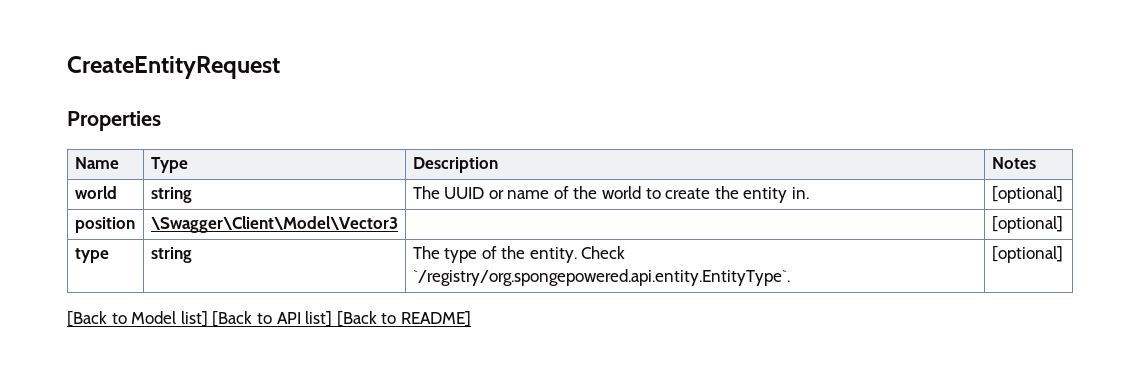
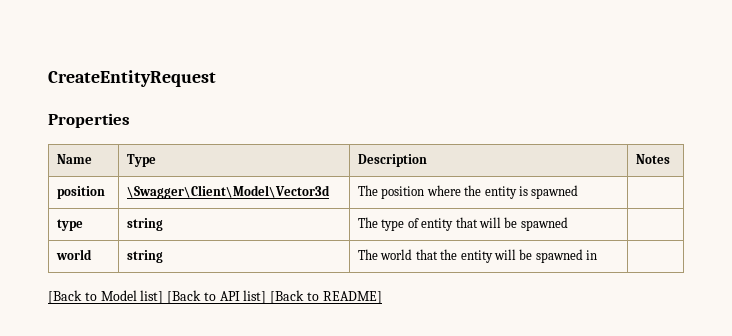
[74,186,117,199] [150,187,192,203] [412,186,810,203] [991,186,1063,203] [74,217,135,233] [150,216,398,233] [991,216,1063,233] world | string | The UUID or name of the world to create the entity in. | [optional] // position | \Swagger\Client\Model\Vector3 | | [optional] -> [57,186,106,199] [127,185,331,199] [358,185,579,199] position | \Swagger\Client\Model\Vector3d | The position where the entity is spawned |
[501,246,626,263] [412,269,790,286] [991,246,1063,263] the entity. Check `/registry/org.spongepowered.api.entity.EntityType`. | [optional] -> [421,217,568,231] [56,249,93,260] [127,250,164,263] [358,249,598,263] entity that will be spawned | // world | string | The world that the entity will be spawned in |

